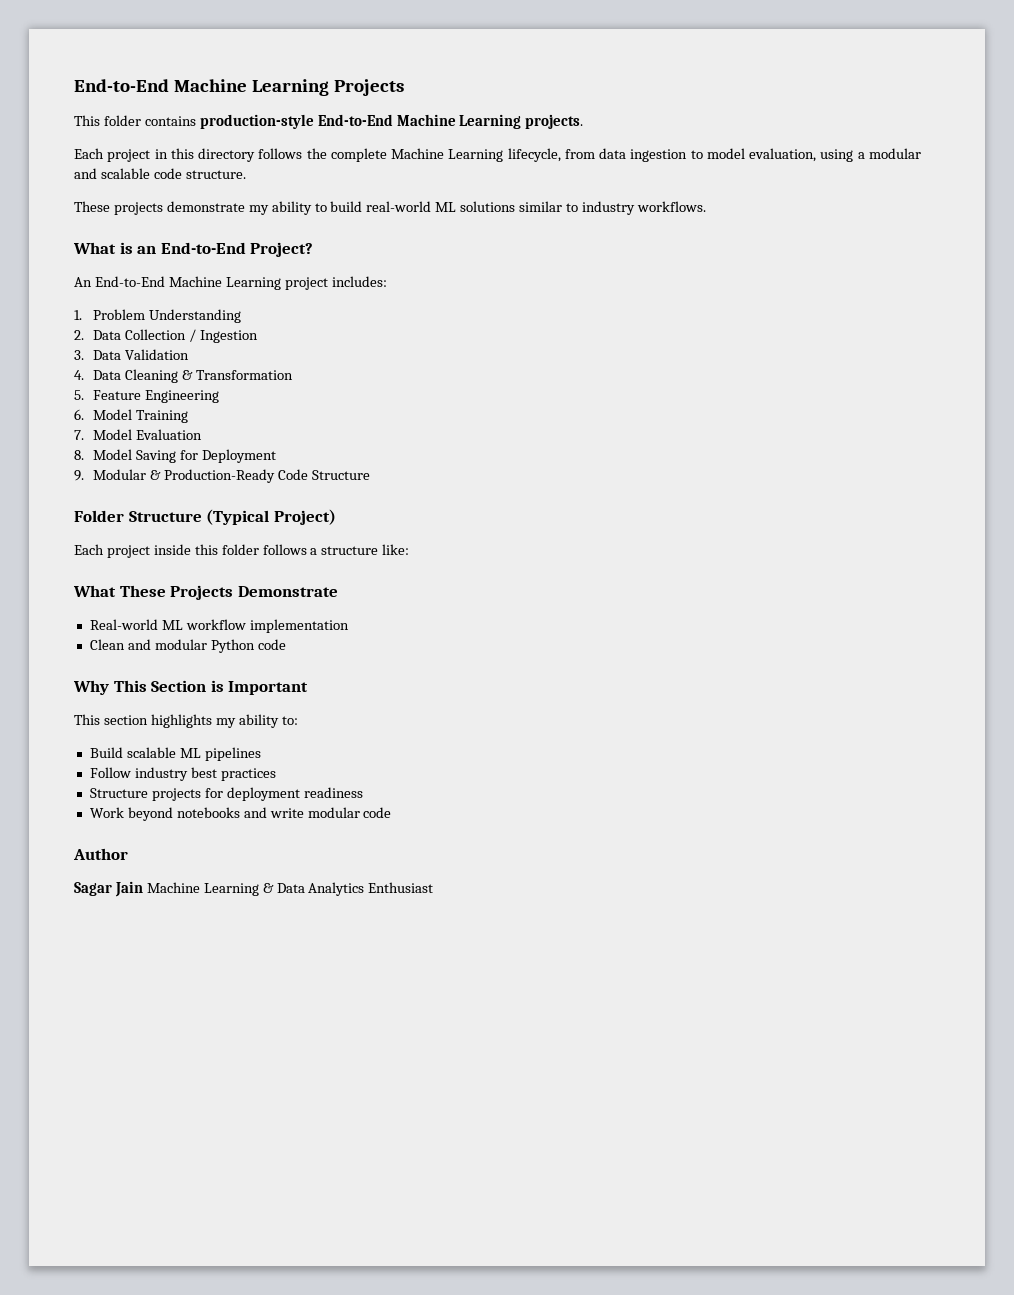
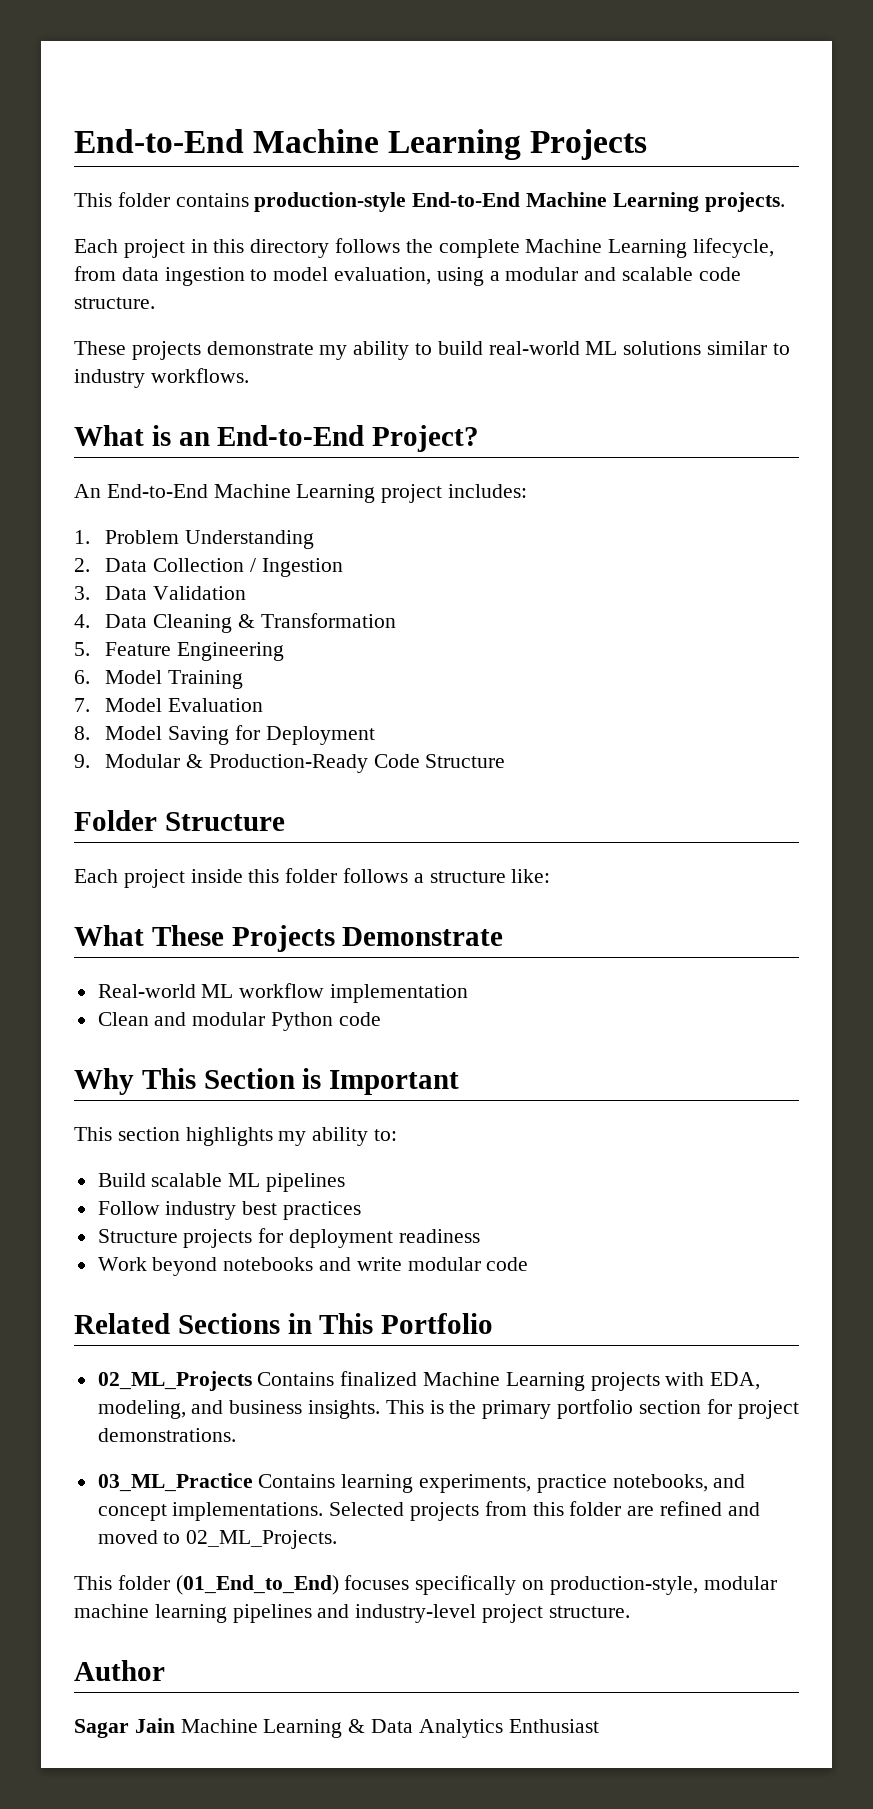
[206,509,336,525] (Typical Project) -> (285, 821) none
(392, 812) none -> [74,1313,494,1334] [97,1371,761,1391] [97,1399,799,1419] [97,1428,236,1442] [97,1473,746,1493] [97,1501,760,1521] [97,1530,338,1549] [74,1575,777,1595] [74,1604,630,1623] // Related Sections in This Portfolio // 02_ML_Projects Contains finalized Machine Learning projects with EDA, modeling, and business insights. This is the primary portfolio section for project demonstrations. // 03_ML_Practice Contains learning experiments, practice notebooks, and concept implementations. Selected projects from this folder are refined and moved to 02_ML_Projects. // This folder (01_End_to_End) focuses specifically on production-style, modular machine learning pipelines and industry-level project structure.

